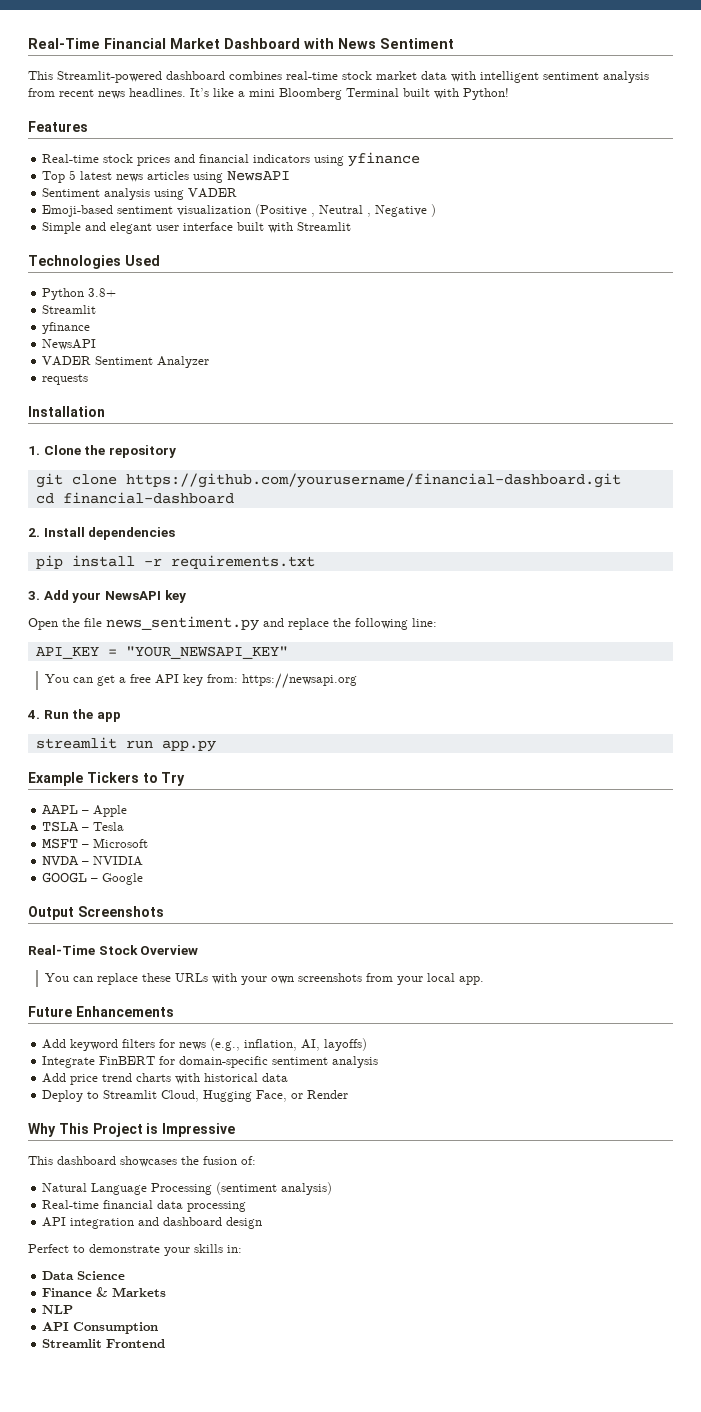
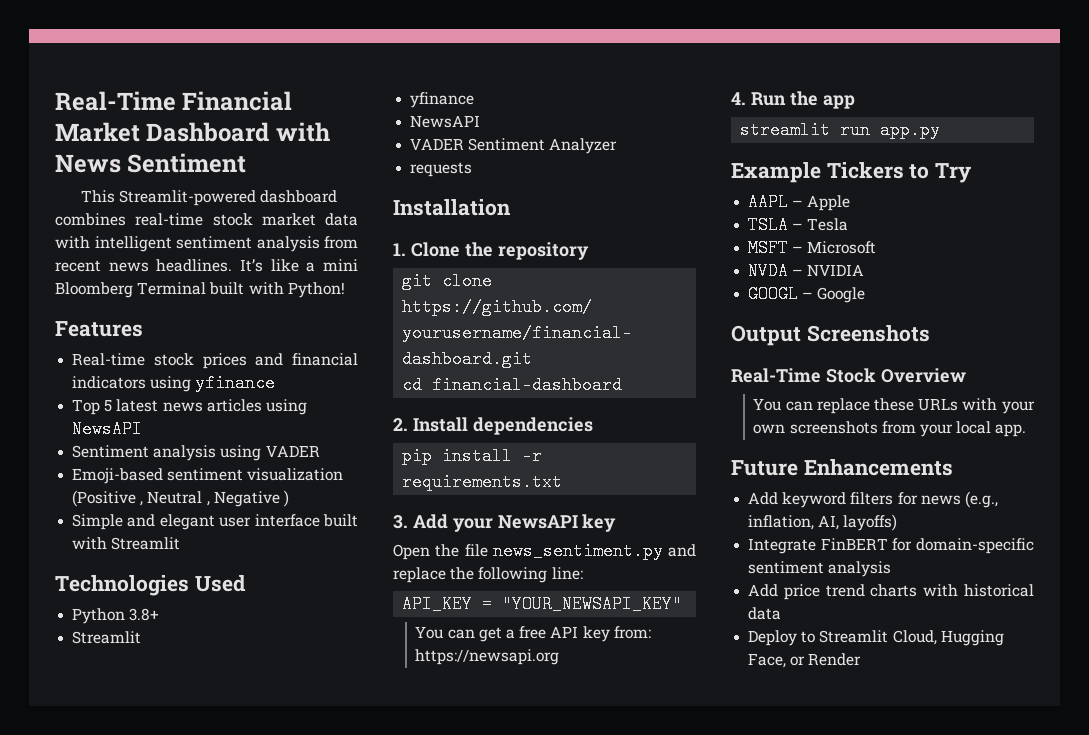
[28,1123,236,1137] [28,1156,256,1167] [42,1182,333,1195] [42,1200,247,1212] [42,1217,263,1229] [28,1244,242,1256] [42,1271,126,1280] [42,1287,167,1297] [42,1305,74,1314] [42,1322,159,1334] [42,1339,166,1348] // Why This Project is Impressive // This dashboard showcases the fusion of: // Natural Language Processing (sentiment analysis) // Real-time financial data processing // API integration and dashboard design // Perfect to demonstrate your skills in: // Data Science // Finance & Markets // NLP // API Consumption // Streamlit Frontend -> (862, 659) none

